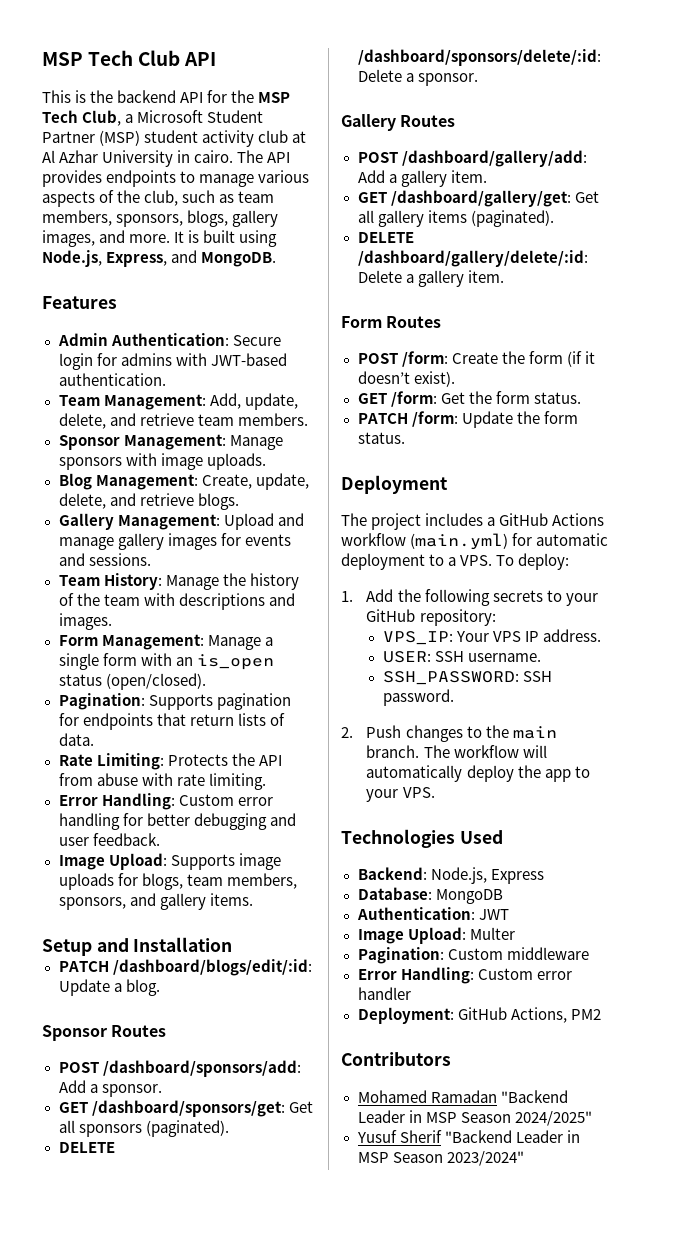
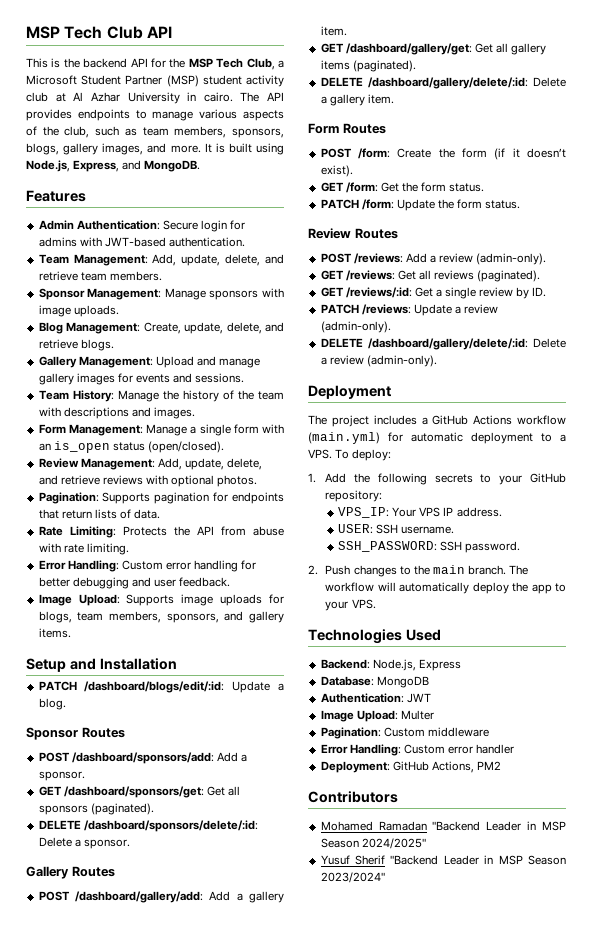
(206, 681) none -> [38,458,263,470] [38,475,258,487] // Review Management: Add, update, delete, and retrieve reviews with optional photos.
(405, 438) none -> [308,228,398,239] [320,253,547,265] [320,270,541,282] [320,287,547,299] [320,304,499,316] [320,321,391,333] [320,338,566,350] [320,355,437,367] // Review Routes // POST /reviews: Add a review (admin-only). // GET /reviews: Get all reviews (paginated). // GET /reviews/:id: Get a single review by ID. // PATCH /reviews: Update a review (admin-only). // DELETE /dashboard/gallery/delete/:id: Delete a review (admin-only).

